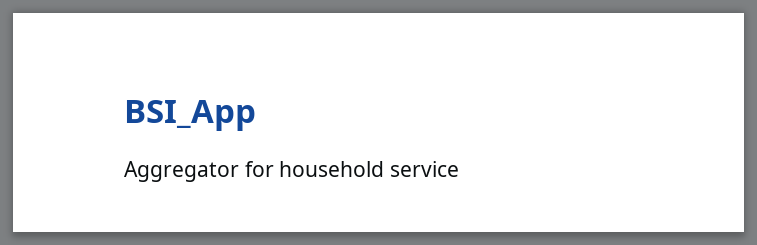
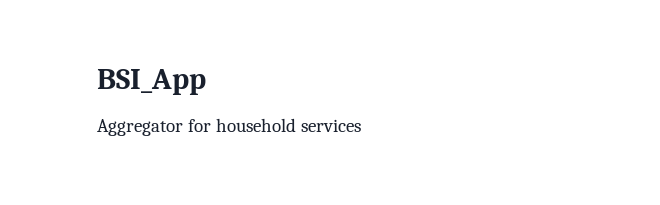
[390,161,460,177] service -> [301,119,362,132] services

